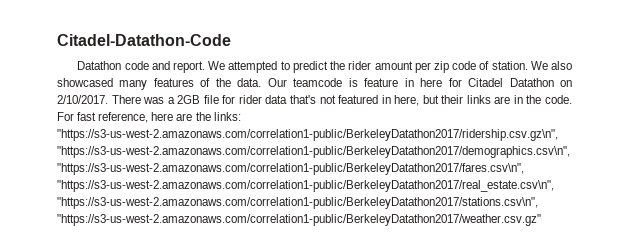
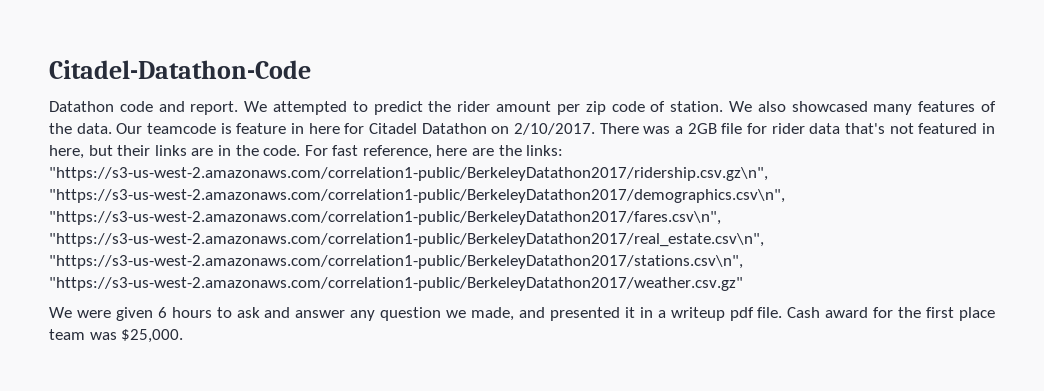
(541, 220) none -> [49,307,995,321] [49,329,184,343] // We were given 6 hours to ask and answer any question we made, and presented it in a writeup pdf file. Cash award for the first place team was $25,000.

